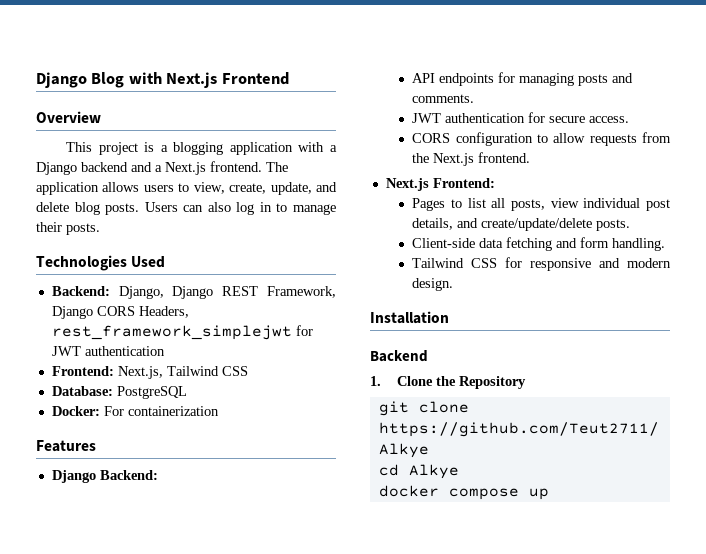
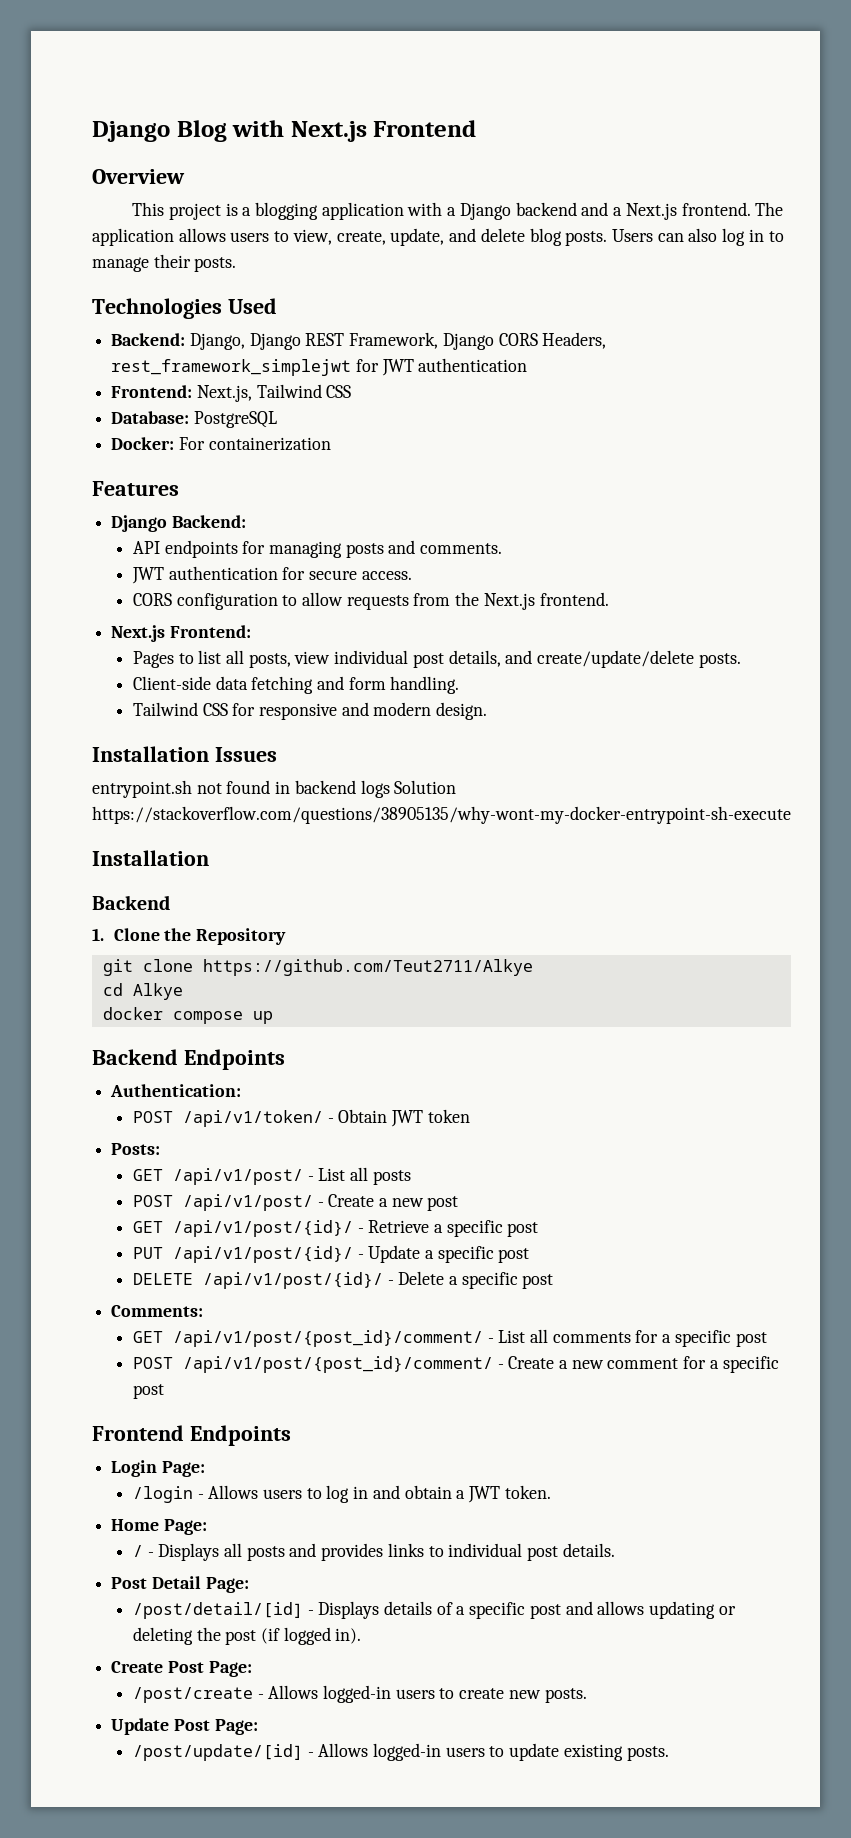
(454, 284) none -> [92,746,277,762] [92,780,457,798] [92,806,791,824] // Installation Issues // entrypoint.sh not found in backend logs Solution https://stackoverflow.com/questions/38905135/why-wont-my-docker-entrypoint-sh-execute
(549, 494) none -> [92,1049,285,1070] [110,1084,242,1097] [132,1109,470,1127] [111,1143,161,1155] [132,1167,411,1185] [132,1194,459,1211] [132,1220,539,1237] [132,1245,530,1263] [132,1271,554,1289] [111,1305,204,1317] [132,1329,767,1347] [132,1356,779,1373] [132,1384,164,1399] [92,1425,291,1446] [111,1460,205,1477] [132,1485,551,1503] [111,1519,207,1535] [132,1543,615,1561] [111,1576,249,1593] [132,1601,736,1619] [132,1627,362,1645] [111,1661,252,1677] [132,1685,587,1703] [111,1718,258,1735] [132,1743,669,1761] // Backend Endpoints // Authentication: // POST /api/v1/token/ - Obtain JWT token // Posts: // GET /api/v1/post/ - List all posts // POST /api/v1/post/ - Create a new post // GET /api/v1/post/{id}/ - Retrieve a specific post // PUT /api/v1/post/{id}/ - Update a specific post // DELETE /api/v1/post/{id}/ - Delete a specific post // Comments: // GET /api/v1/post/{post_id}/comment/ - List all comments for a specific post // POST /api/v1/post/{post_id}/comment/ - Create a new comment for a specific post // Frontend Endpoints // Login Page: // /login - Allows users to log in and obtain a JWT token. // Home Page: // / - Displays all posts and provides links to individual post details. // Post Detail Page: // /post/detail/[id] - Displays details of a specific post and allows updating or deleting the post (if logged in). // Create Post Page: // /post/create - Allows logged-in users to create new posts. // Update Post Page: // /post/update/[id] - Allows logged-in users to update existing posts.

